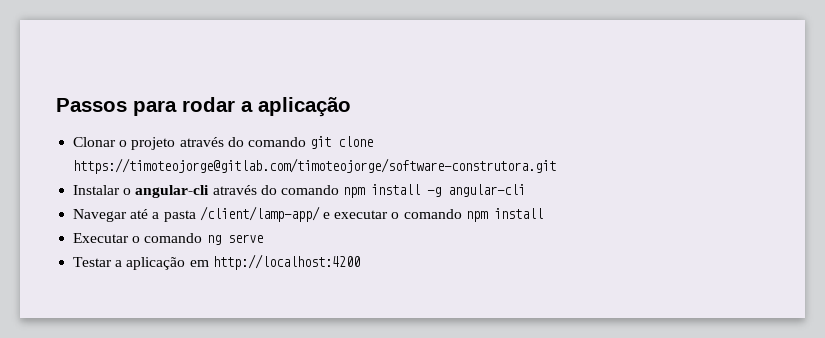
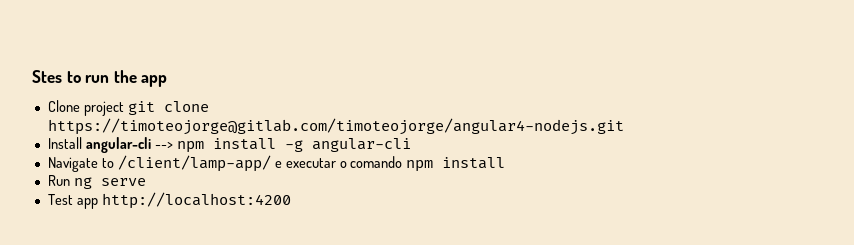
[56,97,351,117] [73,136,374,150] [73,158,557,174] [73,185,339,198] Passos para rodar a aplicação // Clonar o projeto através do comando git clone https://timoteojorge@gitlab.com/timoteojorge/software-construtora.git // Instalar o angular-cli através do comando -> [32,70,168,87] [47,100,209,116] [47,118,624,135] [47,137,173,153] Stes to run the app // Clone project git clone https://timoteojorge@gitlab.com/timoteojorge/angular4-nodejs.git // Install angular-cli -->
[73,209,196,222] Navegar até a pasta -> [47,157,114,172] Navigate to
[73,233,203,243] Executar o comando -> [47,175,70,186] Run
[73,257,209,270] Testar a aplicação em -> [47,194,98,209] Test app

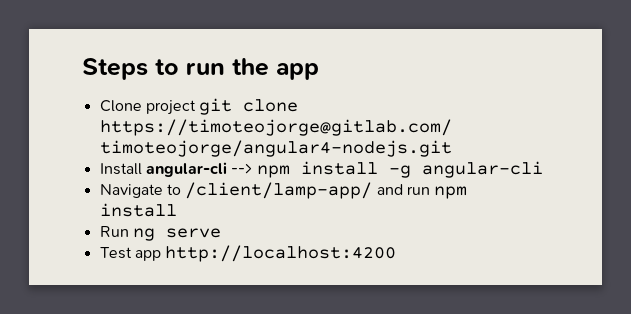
[32,70,62,83] Stes -> [82,58,148,80] Steps
[274,156,403,168] e executar o comando -> [376,184,430,195] and run

